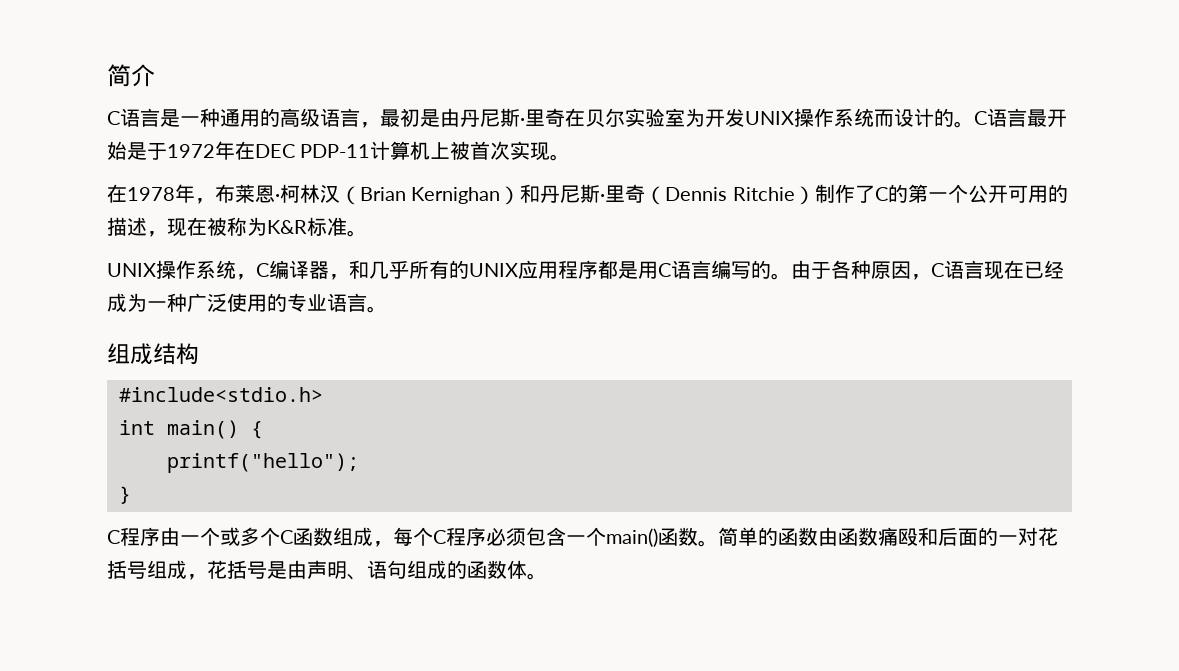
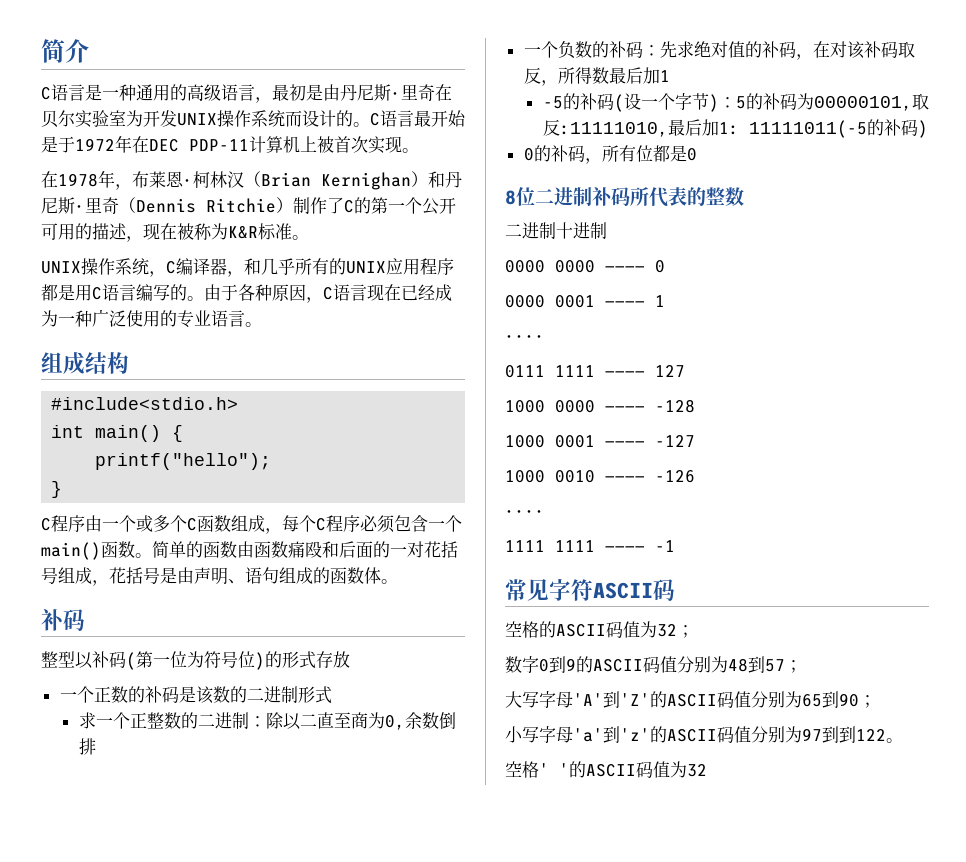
(547, 576) none -> [41,609,85,631] [41,651,350,670] [59,686,332,704] [78,712,456,730] [78,738,96,755] [523,41,915,60] [523,67,670,86] [542,93,929,112] [542,119,928,138] [523,145,697,164] [505,187,744,207] [505,222,607,239] [505,260,665,273] [505,295,665,308] [505,335,545,342] [505,365,685,378] [505,399,695,413] [505,435,695,448] [505,470,695,483] [505,510,545,517] [505,540,675,552] [505,579,675,601] [505,621,694,638] [505,656,802,673] [505,691,876,708] [505,726,903,743] [505,761,707,778] // 补码 // 整型以补码(第一位为符号位)的形式存放 // 一个正数的补码是该数的二进制形式 // 求一个正整数的二进制：除以二直至商为0,余数倒排 // 一个负数的补码：先求绝对值的补码，在对该补码取反，所得数最后加1 // -5的补码(设一个字节)：5的补码为00000101,取反:11111010,最后加1: 11111011(-5的补码) // 0的补码，所有位都是0 // 8位二进制补码所代表的整数 // 二进制十进制 // 0000 0000 ———— 0 // 0000 0001 ———— 1 // ···· // 0111 1111 ———— 127 // 1000 0000 ———— -128 // 1000 0001 ———— -127 // 1000 0010 ———— -126 // ···· // 1111 1111 ———— -1 // 常见字符ASCII码 // 空格的ASCII码值为32； // 数字0到9的ASCII码值分别为48到57； // 大写字母'A'到'Z'的ASCII码值分别为65到90； // 小写字母'a'到'z'的ASCII码值分别为97到到122。 // 空格' '的ASCII码值为32

